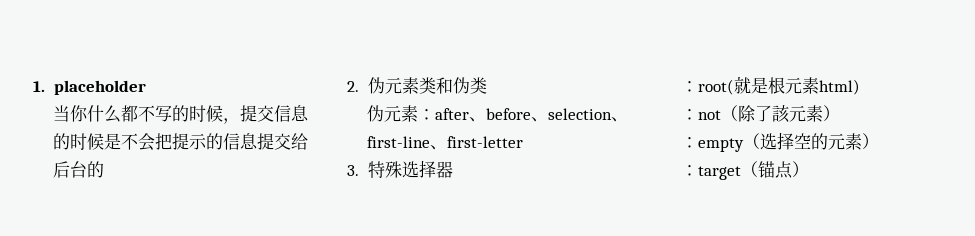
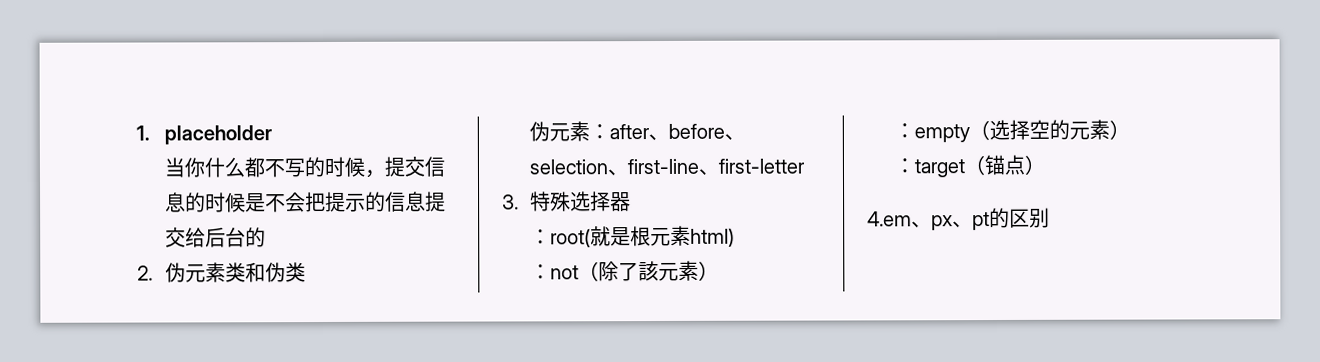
(809, 169) none -> [867,207,1050,231] // 4.em、px、pt的区别

